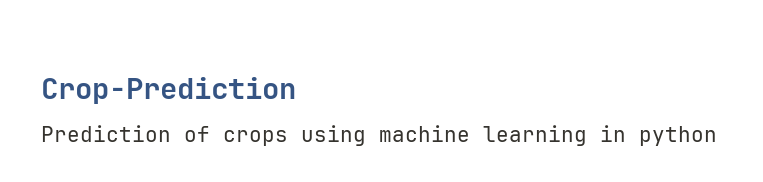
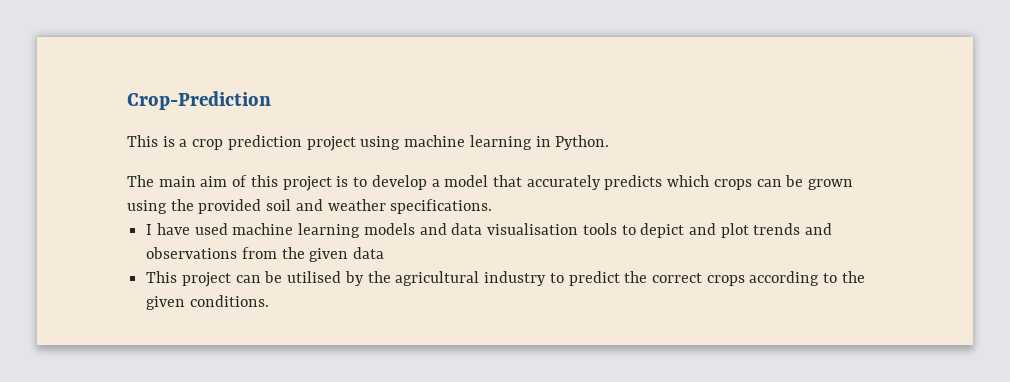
[41,125,717,146] Prediction of crops using machine learning in python -> [127,135,610,151] [127,175,854,191] [127,199,493,214] [146,223,833,238] [146,247,385,262] [146,271,865,287] [146,295,269,310] This is a crop prediction project using machine learning in Python. // The main aim of this project is to develop a model that accurately predicts which crops can be grown using the provided soil and weather specifications. // I have used machine learning models and data visualisation tools to depict and plot trends and observations from the given data // This project can be utilised by the agricultural industry to predict the correct crops according to the given conditions.

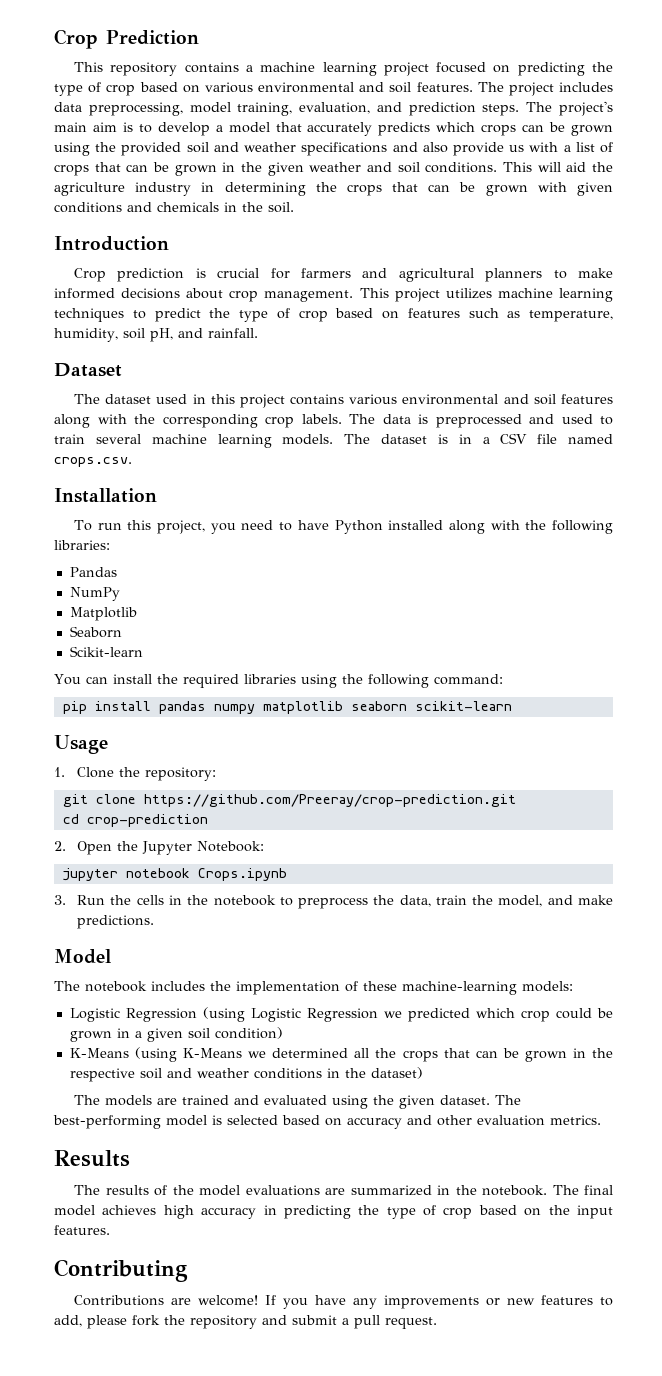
[127,91,271,110] [127,135,610,151] [127,175,332,191] Crop-Prediction // This is a crop prediction project using machine learning in Python. // The main aim of this project -> [54,29,199,49] [74,62,613,76] [54,82,614,96] [54,101,613,116] [54,122,117,132] Crop Prediction // This repository contains a machine learning project focused on predicting the type of crop based on various environmental and soil features. The project includes data preprocessing, model training, evaluation, and prediction steps. The project's main aim
[390,199,493,214] [146,223,833,238] [146,247,385,262] [146,271,865,287] [146,295,269,310] specifications. // I have used machine learning models and data visualisation tools to depict and plot trends and observations from the given data // This project can be utilised by the agricultural industry to predict the correct crops according to the given conditions. -> [301,142,613,156] [54,162,613,176] [54,182,613,196] [54,202,294,213] [54,236,169,251] [74,268,614,282] [54,288,613,302] [54,308,613,322] [54,328,258,342] [54,363,122,377] [74,394,613,408] [54,414,613,428] [54,433,613,448] [54,457,132,467] [54,488,157,503] [74,520,613,534] [54,540,110,550] [69,567,117,577] [69,587,120,601] [69,607,137,621] [69,626,122,638] [69,646,143,657] [54,674,503,688] [62,701,512,714] [54,735,108,754] [54,767,217,781] [62,794,516,807] [62,814,208,827] [54,841,265,855] [62,868,287,881] [54,895,613,909] [77,915,155,929] [54,949,111,964] [54,981,573,995] [69,1007,613,1022] [69,1027,283,1042] [69,1047,613,1062] [69,1067,423,1082] [74,1095,522,1109] [53,1115,601,1129] [54,1150,130,1167] [74,1185,613,1196] [54,1205,613,1219] [54,1225,110,1235] [54,1259,188,1282] [74,1295,613,1309] [54,1315,437,1329] specifications and also provide us with a list of crops that can be grown in the given weather and soil conditions. This will aid the agriculture industry in determining the crops that can be grown with given conditions and chemicals in the soil. // Introduction // Crop prediction is crucial for farmers and agricultural planners to make informed decisions about crop management. This project utilizes machine learning techniques to predict the type of crop based on features such as temperature, humidity, soil pH, and rainfall. // Dataset // The dataset used in this project contains various environmental and soil features along with the corresponding crop labels. The data is preprocessed and used to train several machine learning models. The dataset is in a CSV file named crops.csv. // Installation // To run this project, you need to have Python installed along with the following libraries: // Pandas // NumPy // Matplotlib // Seaborn // Scikit-learn // You can install the required libraries using the following command: // pip install pandas numpy matplotlib seaborn scikit-learn // Usage // 1. Clone the repository: // git clone https://github.com/Preeray/crop-prediction.git // cd crop-prediction // 2. Open the Jupyter Notebook: // jupyter notebook Crops.ipynb // 3. Run the cells in the notebook to preprocess the data, train the model, and make predictions. // Model // The notebook includes the implementation of these machine-learning models: // Logistic Regression (using Logistic Regression we predicted which crop could be grown in a given soil condition) // K-Means (using K-Means we determined all the crops that can be grown in the respective soil and weather conditions in the dataset) // The models are trained and evaluated using the given dataset. The best-performing model is selected based on accuracy and other evaluation metrics. // Results // The results of the model evaluations are summarized in the notebook. The final model achieves high accuracy in predicting the type of crop based on the input features. // Contributing // Contributions are welcome! If you have any improvements or new features to add, please fork the repository and submit a pull request.

